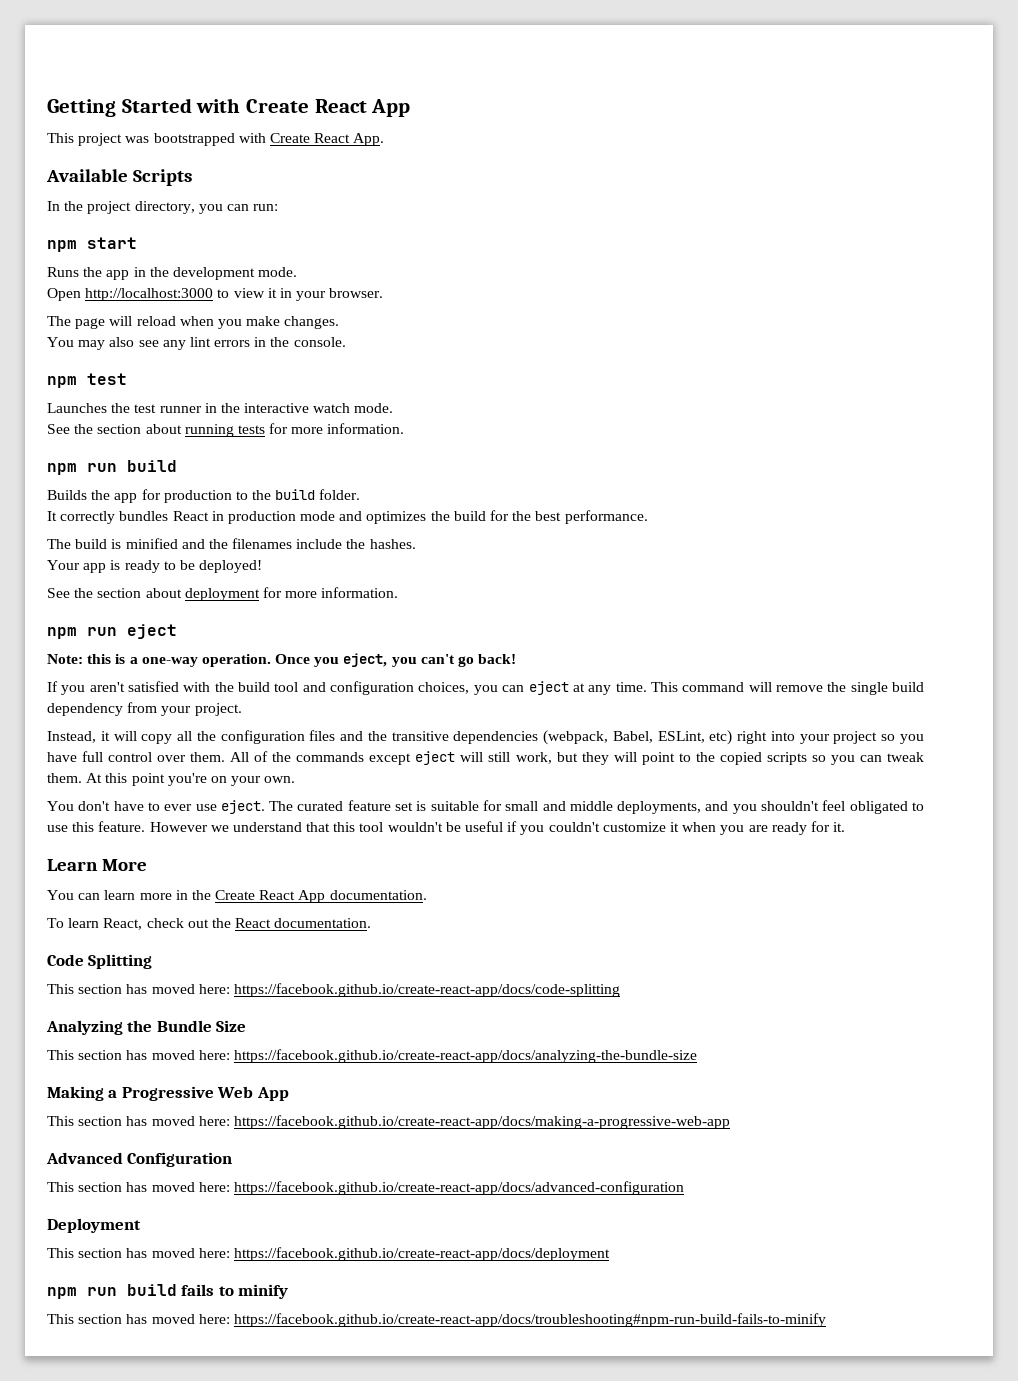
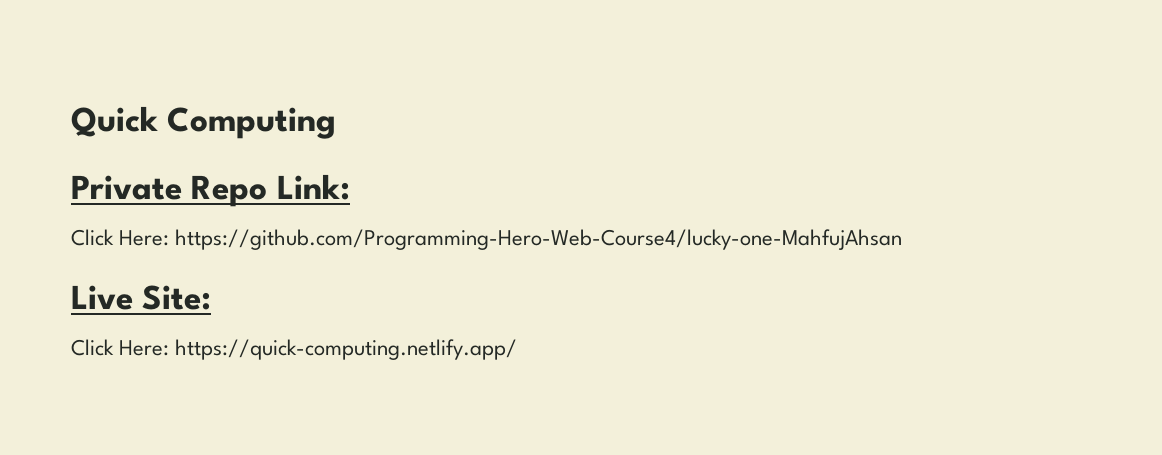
[47,98,411,117] [47,133,385,146] [46,169,192,186] [47,201,279,214] [47,237,137,252] [47,267,298,280] [47,288,384,301] [47,316,340,329] [47,337,346,350] [47,373,127,388] [47,403,394,413] [47,423,405,437] [47,460,177,475] [47,489,361,503] [47,510,648,524] [47,538,416,549] [47,560,263,573] [47,587,399,601] [47,624,177,639] [47,653,517,667] [47,681,924,695] [47,702,242,716] [47,730,925,745] [47,751,924,765] [47,773,296,786] [47,800,925,814] [47,821,846,835] [47,859,147,871] [47,890,427,903] [47,918,372,930] [47,954,153,969] [47,983,620,997] [46,1020,247,1035] [47,1049,697,1063] [47,1086,289,1101] [47,1115,730,1129] [46,1152,233,1167] [47,1181,684,1195] [47,1218,141,1233] [47,1247,610,1261] [47,1284,289,1299] [47,1313,826,1327] Getting Started with Create React App // This project was bootstrapped with Create React App. // Available Scripts // In the project directory, you can run: // npm start // Runs the app in the development mode. // Open http://localhost:3000 to view it in your browser. // The page will reload when you make changes. // You may also see any lint errors in the console. // npm test // Launches the test runner in the interactive watch mode. // See the section about running tests for more information. // npm run build // Builds the app for production to the build folder. // It correctly bundles React in production mode and optimizes the build for the best performance. // The build is minified and the filenames include the hashes. // Your app is ready to be deployed! // See the section about deployment for more information. // npm run eject // Note: this is a one-way operation. Once you eject, you can't go back! // If you aren't satisfied with the build tool and configuration choices, you can eject at any time. This command will remove the single build dependency from your project. // Instead, it will copy all the configuration files and the transitive dependencies (webpack, Babel, ESLint, etc) right into your project so you have full control over them. All of the commands except eject will still work, but they will point to the copied scripts so you can tweak them. At this point you're on your own. // You don't have to ever use eject. The curated feature set is suitable for small and middle deployments, and you shouldn't feel obligated to use this feature. However we understand that this tool wouldn't be useful if you couldn't customize it when you are ready for it. // Learn More // You can learn more in the Create React App documentation. // To learn React, check out the React documentation. // Code Splitting // This section has moved here: https://facebook.github.io/create-react-app/docs/code-splitting // Analyzing the Bundle Size // This section has moved here: https://facebook.github.io/create-react-app/docs/analyzing-the-bundle-size // Making a Progressive Web App // This section has moved here: https://facebook.github.io/create-react-app/docs/making-a-progressive-web-app // Advanced Configuration // This section has moved here: https://facebook.github.io/create-react-app/docs/advanced-configuration // Deployment // This section has moved here: https://facebook.github.io/create-react-app/docs/deployment // npm run build fails to minify // This section has moved here: https://facebook.github.io/create-react-app/docs/troubleshooting#npm-run-build-fails-to-minify -> [71,106,337,139] [71,174,350,207] [71,229,903,250] [71,285,212,310] [71,339,518,360] Quick Computing // Private Repo Link: // Click Here: https://github.com/Programming-Hero-Web-Course4/lucky-one-MahfujAhsan // Live Site: // Click Here: https://quick-computing.netlify.app/

